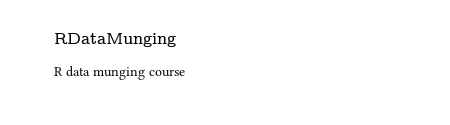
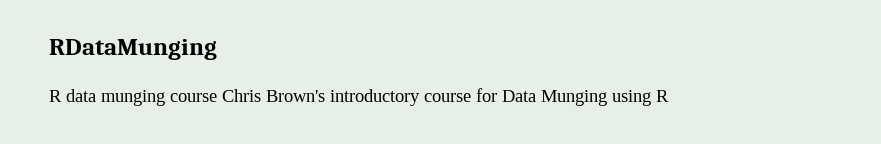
(185, 73) none -> [222,88,669,106] Chris Brown's introductory course for Data Munging using R

